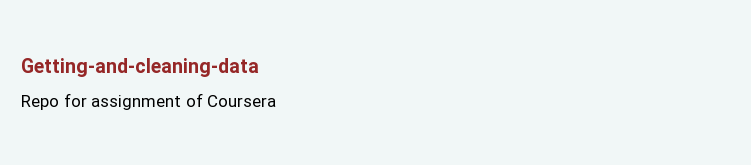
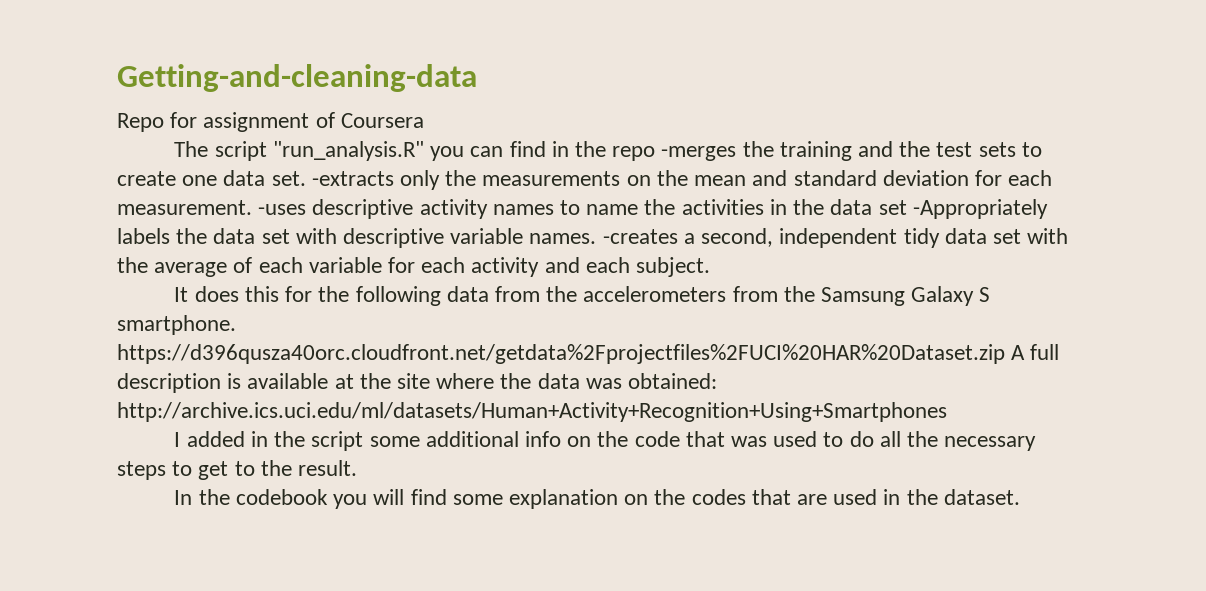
(277, 101) none -> [174,141,1042,161] [117,170,1053,190] [117,199,1048,219] [117,228,1069,248] [117,257,711,277] [174,286,991,306] [117,315,236,335] [117,344,1060,364] [117,373,718,393] [117,402,947,422] [174,431,1037,451] [117,460,358,480] [174,489,1020,509] // The script "run_analysis.R" you can find in the repo -merges the training and the test sets to create one data set. -extracts only the measurements on the mean and standard deviation for each measurement. -uses descriptive activity names to name the activities in the data set -Appropriately labels the data set with descriptive variable names. -creates a second, independent tidy data set with the average of each variable for each activity and each subject. // It does this for the following data from the accelerometers from the Samsung Galaxy S smartphone. https://d396qusza40orc.cloudfront.net/getdata%2Fprojectfiles%2FUCI%20HAR%20Dataset.zip A full description is available at the site where the data was obtained: http://archive.ics.uci.edu/ml/datasets/Human+Activity+Recognition+Using+Smartphones // I added in the script some additional info on the code that was used to do all the necessary steps to get to the result. // In the codebook you will find some explanation on the codes that are used in the dataset.

